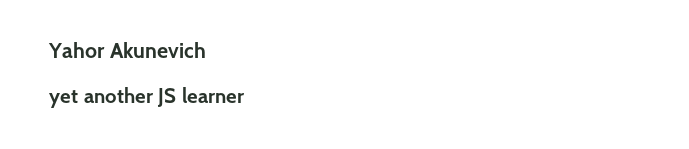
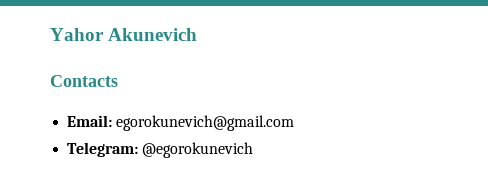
[49,87,245,108] yet another JS learner -> [50,75,118,87] [67,115,295,131] [67,142,254,158] Contacts // Email: egorokunevich@gmail.com // Telegram: @egorokunevich

